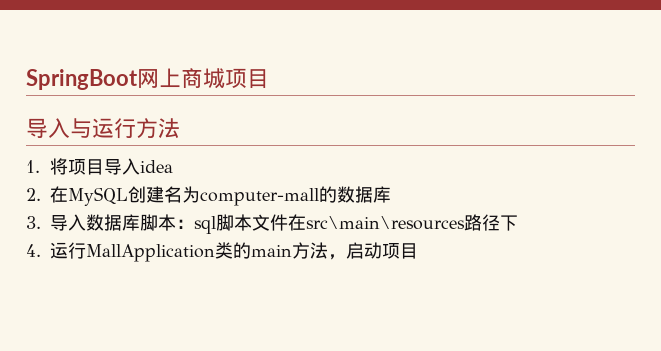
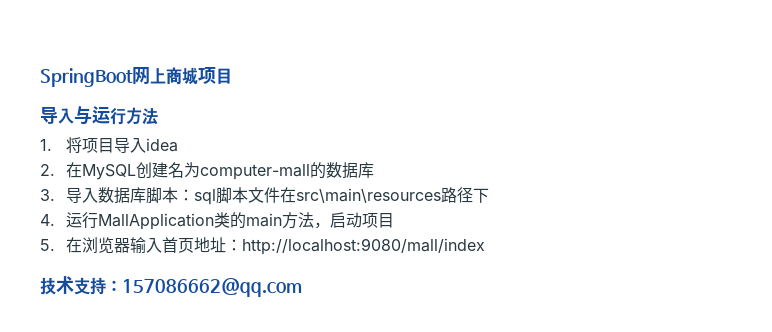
(418, 251) none -> [40,237,485,255] [40,276,302,297] // 5.在浏览器输入首页地址：http://localhost:9080/mall/index // 技术支持：157086662@qq.com

